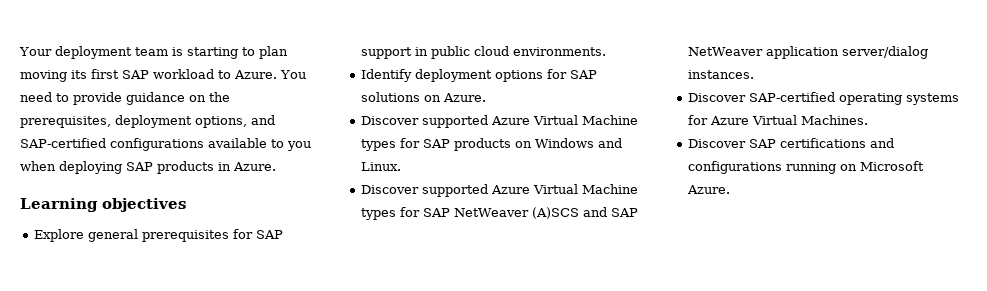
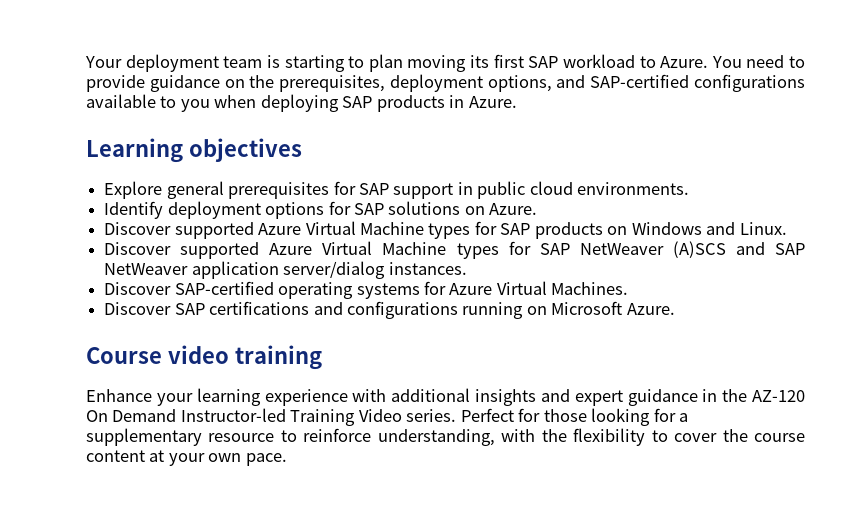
(731, 189) none -> [86,345,322,370] [86,388,805,406] [86,408,689,426] [86,428,806,446] [86,450,287,466] // Course video training // Enhance your learning experience with additional insights and expert guidance in the AZ-120 On Demand Instructor-led Training Video series. Perfect for those looking for a supplementary resource to reinforce understanding, with the flexibility to cover the course content at your own pace.

